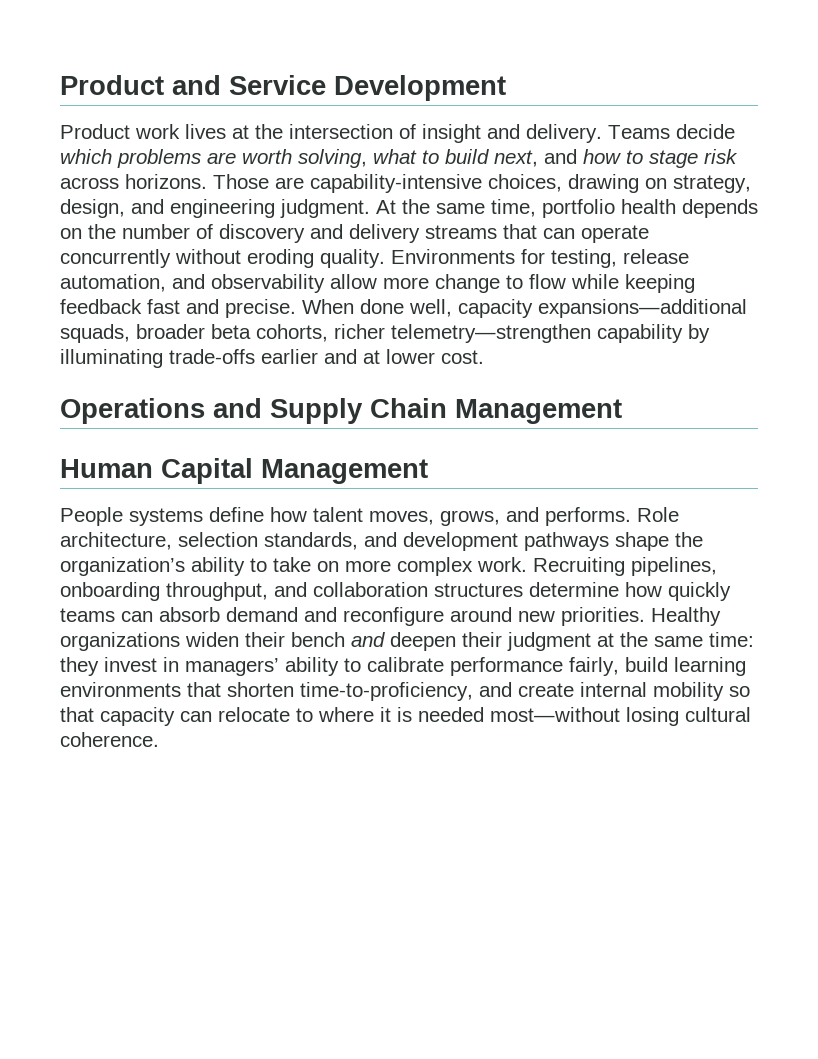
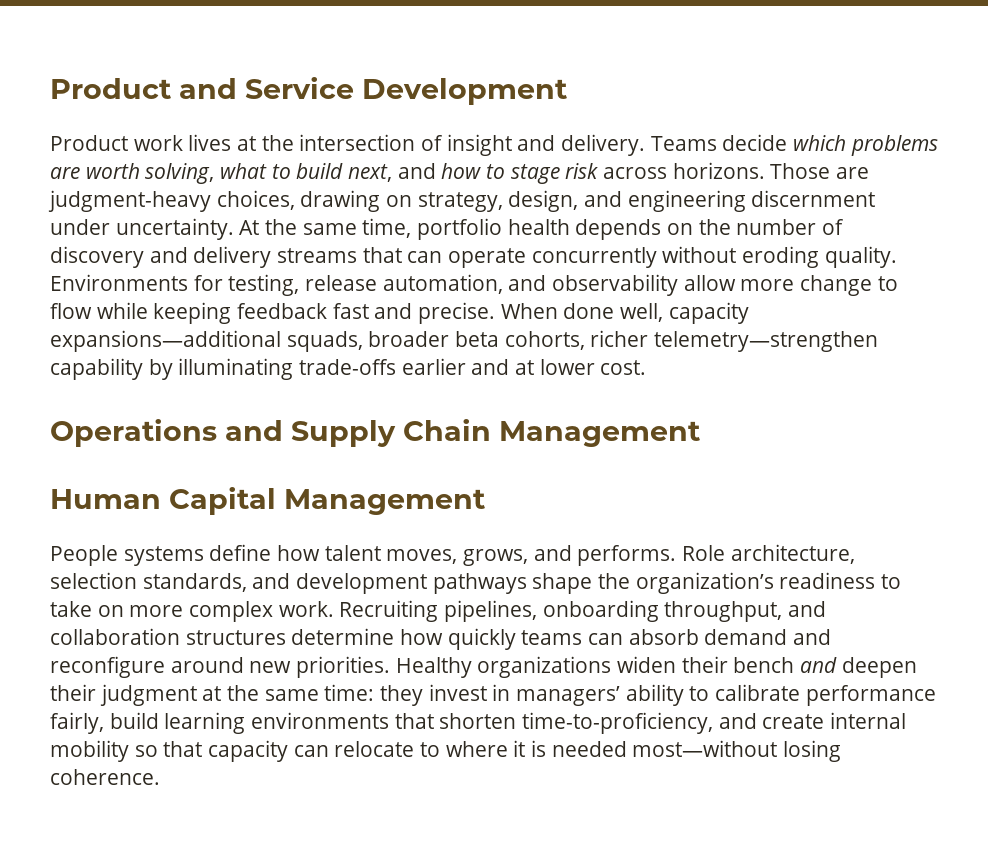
[310,174,482,193] capability-intensive -> [48,190,211,212] judgment-heavy
[280,199,370,218] judgment. -> [751,190,876,207] [50,218,234,240] discernment under uncertainty.
[191,557,245,576] ability -> [779,572,876,589] readiness
[685,707,751,722] cultural -> (842, 751) none

